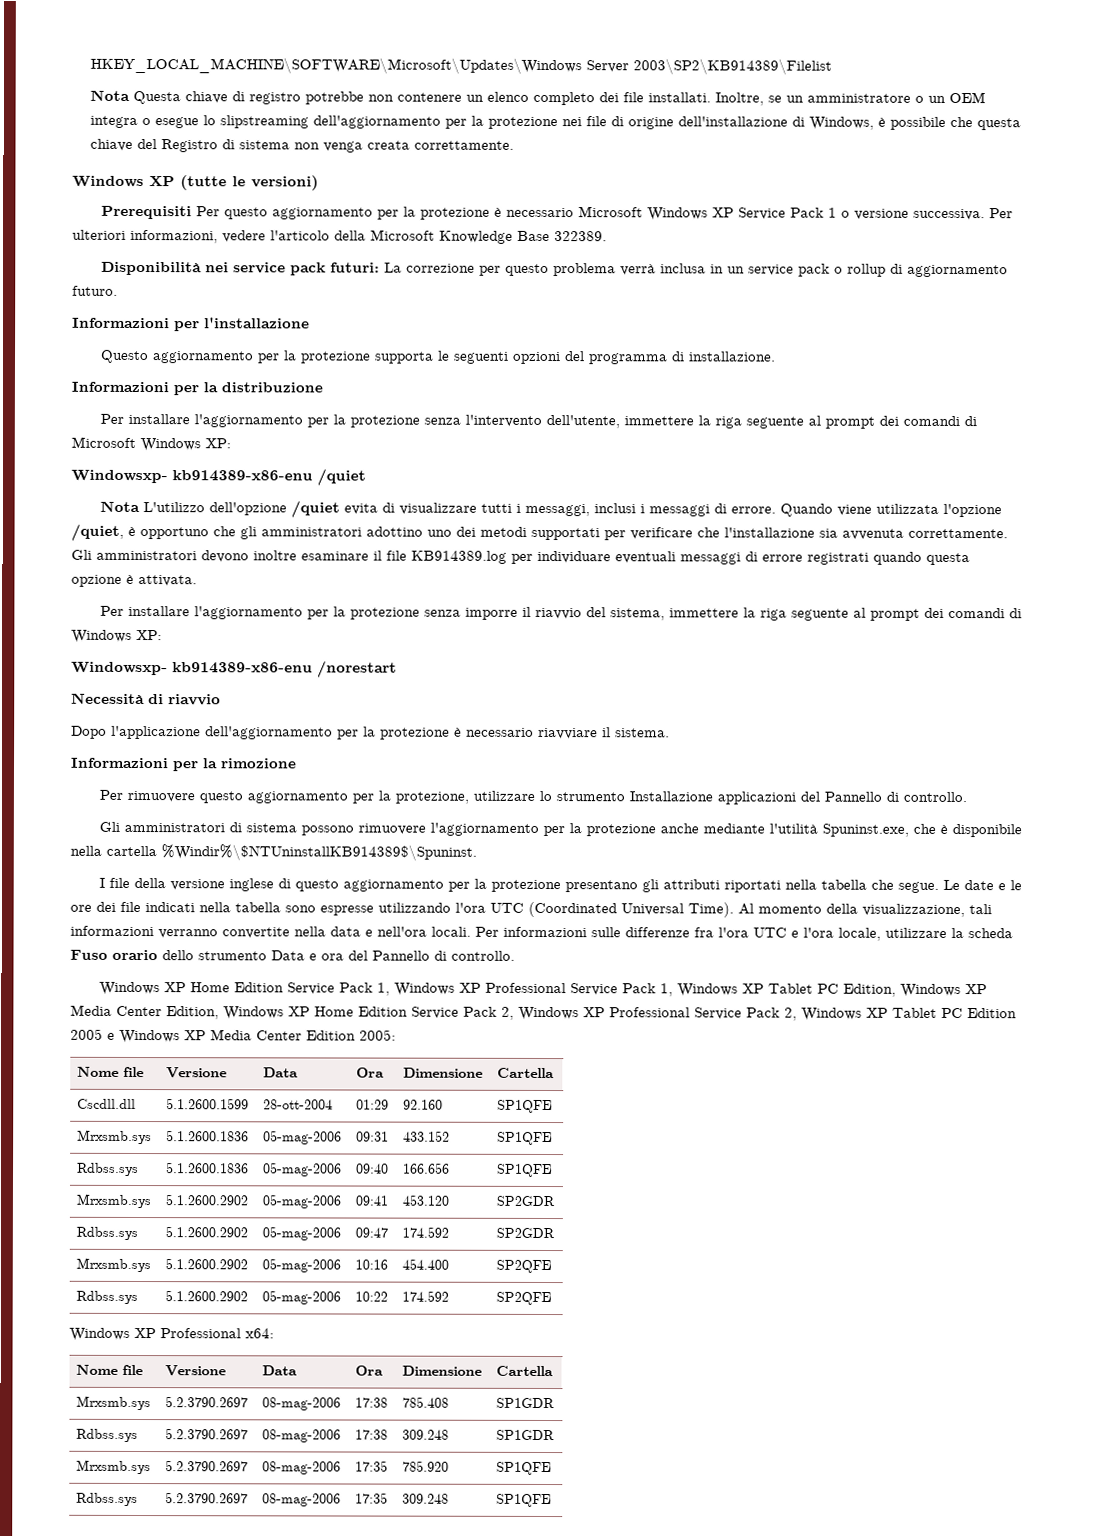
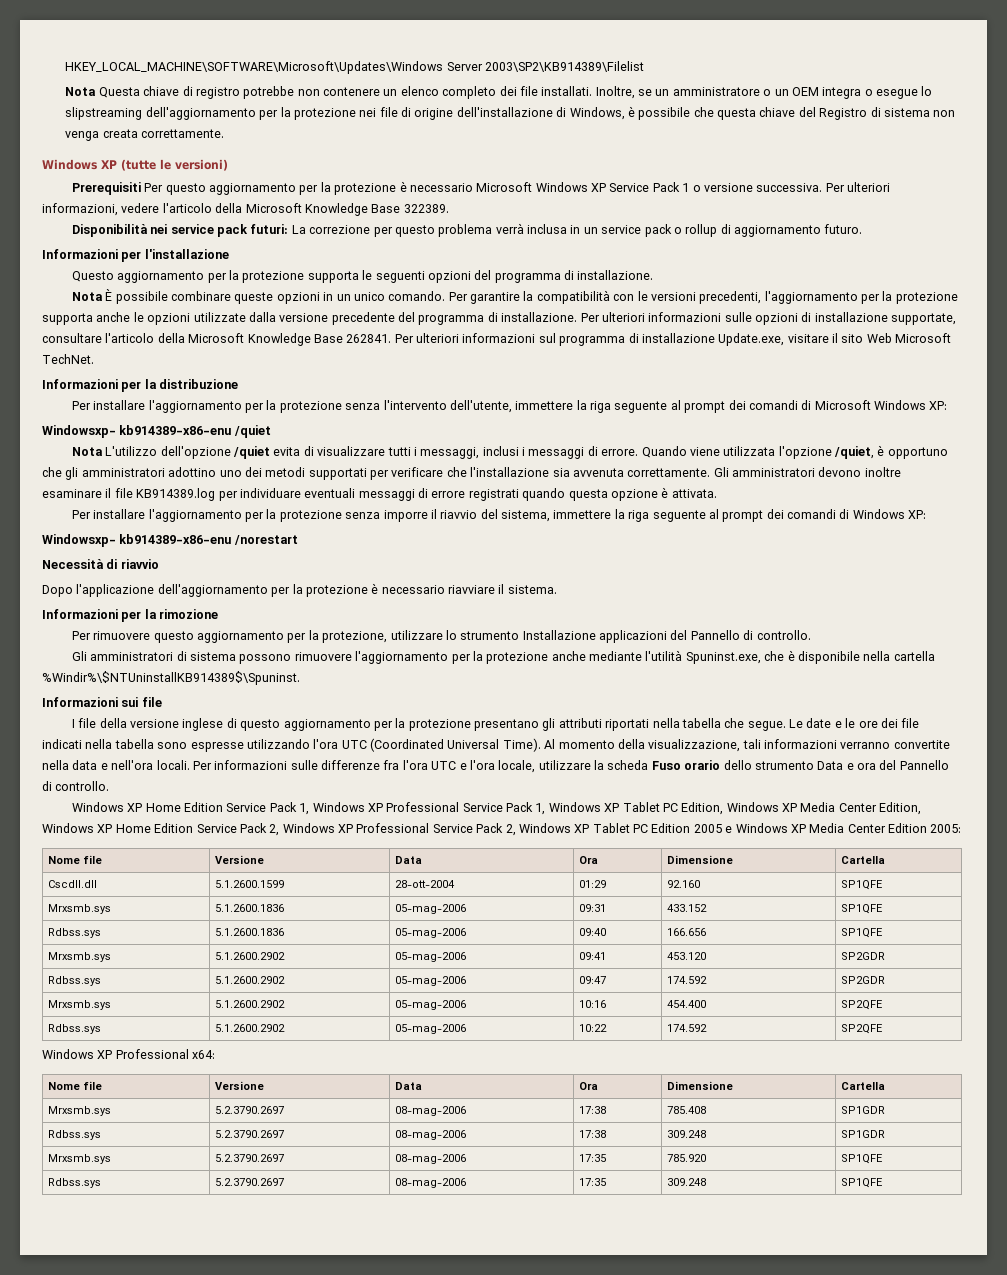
(777, 356) none -> [71,289,958,304] [42,312,957,325] [42,333,952,346] [42,354,94,364] // Nota È possibile combinare queste opzioni in un unico comando. Per garantire la compatibilità con le versioni precedenti, l'aggiornamento per la protezione supporta anche le opzioni utilizzate dalla versione precedente del programma di installazione. Per ulteriori informazioni sulle opzioni di installazione supportate, consultare l'articolo della Microsoft Knowledge Base 262841. Per ulteriori informazioni sul programma di installazione Update.exe, visitare il sito Web Microsoft TechNet.
(477, 852) none -> [42,697,162,707] // Informazioni sui file

